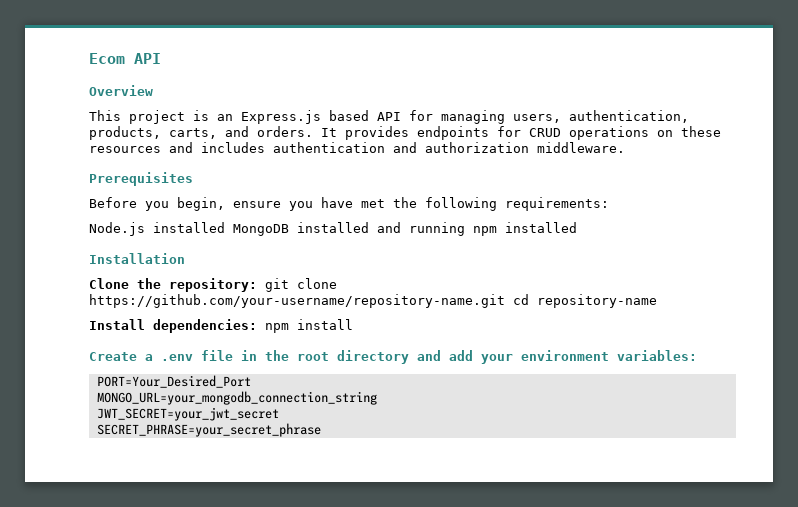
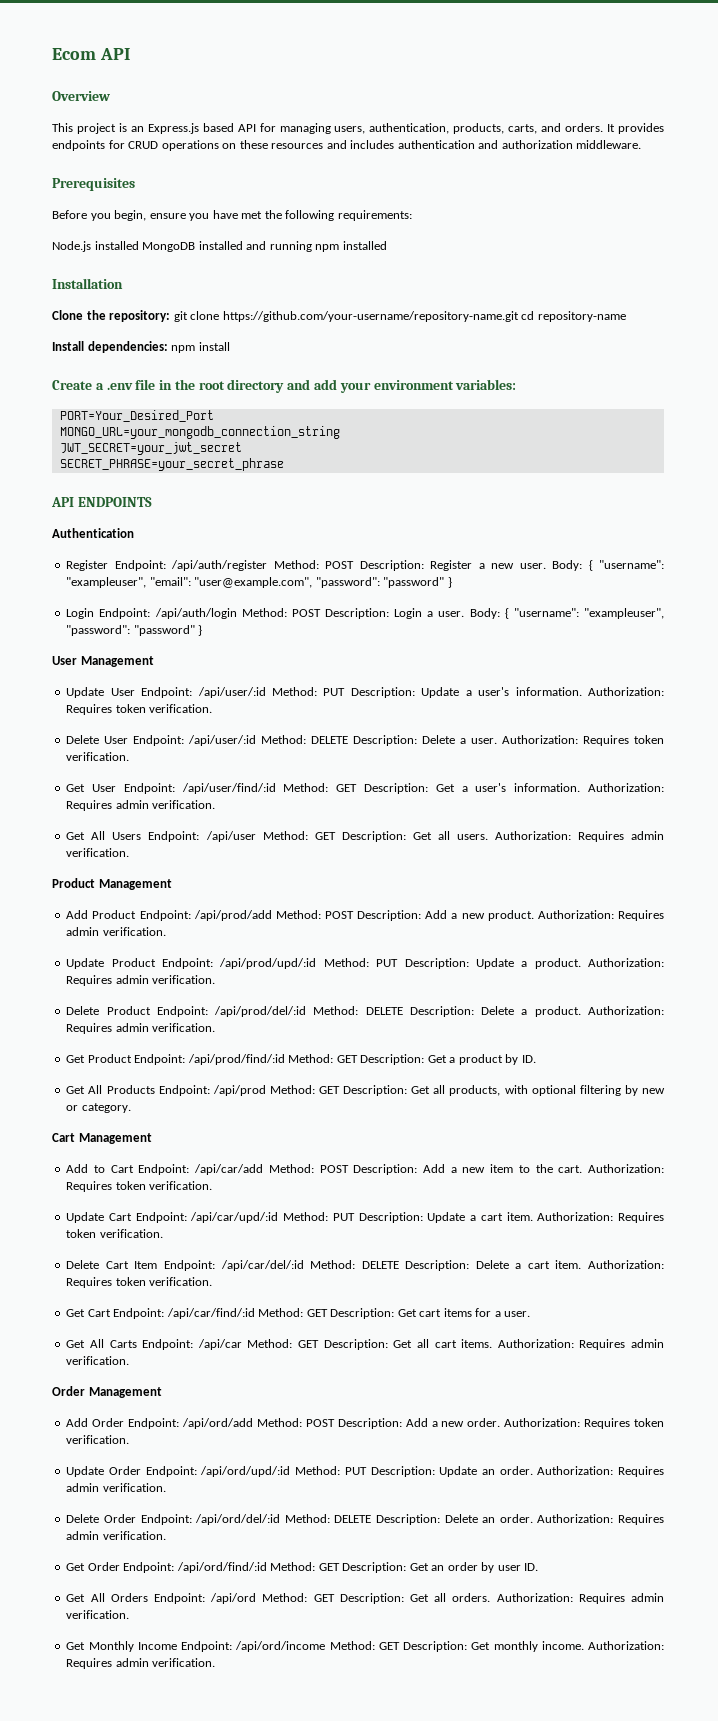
(321, 430) none -> [51,497,152,507] [52,528,134,538] [66,560,665,571] [66,577,452,588] [66,608,664,619] [66,625,203,636] [52,656,154,667] [66,687,664,698] [66,704,213,715] [66,735,665,746] [66,752,130,761] [66,783,665,794] [66,800,216,811] [66,831,665,842] [66,848,130,857] [52,878,172,890] [66,910,664,921] [66,927,166,936] [66,958,665,969] [66,975,216,986] [66,1006,664,1017] [66,1023,216,1034] [66,1054,536,1065] [66,1085,666,1096] [66,1103,131,1113] [52,1133,152,1144] [66,1164,665,1175] [66,1181,213,1192] [66,1212,665,1223] [66,1229,163,1238] [66,1260,664,1271] [66,1277,213,1288] [66,1308,531,1319] [66,1339,664,1350] [66,1356,130,1365] [52,1386,162,1398] [66,1418,664,1429] [66,1435,130,1444] [66,1466,664,1477] [66,1483,166,1492] [66,1514,665,1525] [66,1531,166,1540] [66,1562,539,1573] [66,1593,664,1604] [66,1610,130,1619] [66,1641,664,1652] [66,1658,216,1669] // API ENDPOINTS // Authentication // Register Endpoint: /api/auth/register Method: POST Description: Register a new user. Body: { "username": "exampleuser", "email": "user@example.com", "password": "password" } // Login Endpoint: /api/auth/login Method: POST Description: Login a user. Body: { "username": "exampleuser", "password": "password" } // User Management // Update User Endpoint: /api/user/:id Method: PUT Description: Update a user's information. Authorization: Requires token verification. // Delete User Endpoint: /api/user/:id Method: DELETE Description: Delete a user. Authorization: Requires token verification. // Get User Endpoint: /api/user/find/:id Method: GET Description: Get a user's information. Authorization: Requires admin verification. // Get All Users Endpoint: /api/user Method: GET Description: Get all users. Authorization: Requires admin verification. // Product Management // Add Product Endpoint: /api/prod/add Method: POST Description: Add a new product. Authorization: Requires admin verification. // Update Product Endpoint: /api/prod/upd/:id Method: PUT Description: Update a product. Authorization: Requires admin verification. // Delete Product Endpoint: /api/prod/del/:id Method: DELETE Description: Delete a product. Authorization: Requires admin verification. // Get Product Endpoint: /api/prod/find/:id Method: GET Description: Get a product by ID. // Get All Products Endpoint: /api/prod Method: GET Description: Get all products, with optional filtering by new or category. // Cart Management // Add to Cart Endpoint: /api/car/add Method: POST Description: Add a new item to the cart. Authorization: Requires token verification. // Update Cart Endpoint: /api/car/upd/:id Method: PUT Description: Update a cart item. Authorization: Requires token verification. // Delete Cart Item Endpoint: /api/car/del/:id Method: DELETE Description: Delete a cart item. Authorization: Requires token verification. // Get Cart Endpoint: /api/car/find/:id Method: GET Description: Get cart items for a user. // Get All Carts Endpoint: /api/car Method: GET Description: Get all cart items. Authorization: Requires admin verification. // Order Management // Add Order Endpoint: /api/ord/add Method: POST Description: Add a new order. Authorization: Requires token verification. // Update Order Endpoint: /api/ord/upd/:id Method: PUT Description: Update an order. Authorization: Requires admin verification. // Delete Order Endpoint: /api/ord/del/:id Method: DELETE Description: Delete an order. Authorization: Requires admin verification. // Get Order Endpoint: /api/ord/find/:id Method: GET Description: Get an order by user ID. // Get All Orders Endpoint: /api/ord Method: GET Description: Get all orders. Authorization: Requires admin verification. // Get Monthly Income Endpoint: /api/ord/income Method: GET Description: Get monthly income. Authorization: Requires admin verification.

